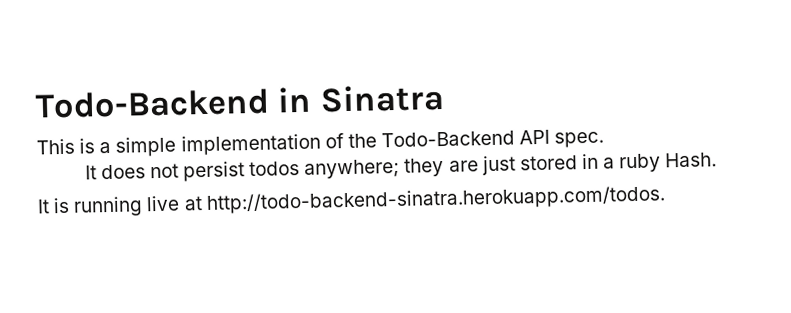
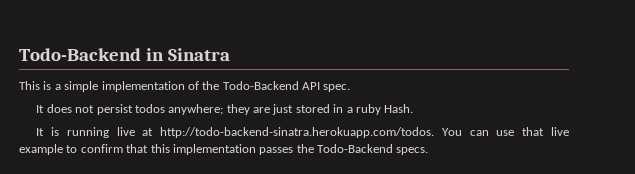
(666, 199) none -> [441,127,570,136] [19,144,429,155] You can use that live example to confirm that this implementation passes the Todo-Backend specs.

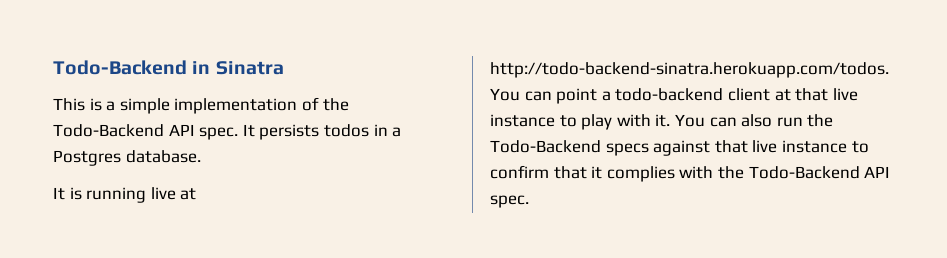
[36,104,414,115] // It does not persist todos anywhere; they are just stored in a ruby Hash. -> [242,124,402,140] [53,150,201,166] It persists todos in a Postgres database.
[496,127,570,136] [19,144,429,155] use that live example to confirm that this implementation passes the Todo-Backend specs. -> [556,88,858,104] [490,114,834,130] [490,140,869,156] [490,165,891,182] [490,195,529,208] point a todo-backend client at that live instance to play with it. You can also run the Todo-Backend specs against that live instance to confirm that it complies with the Todo-Backend API spec.

